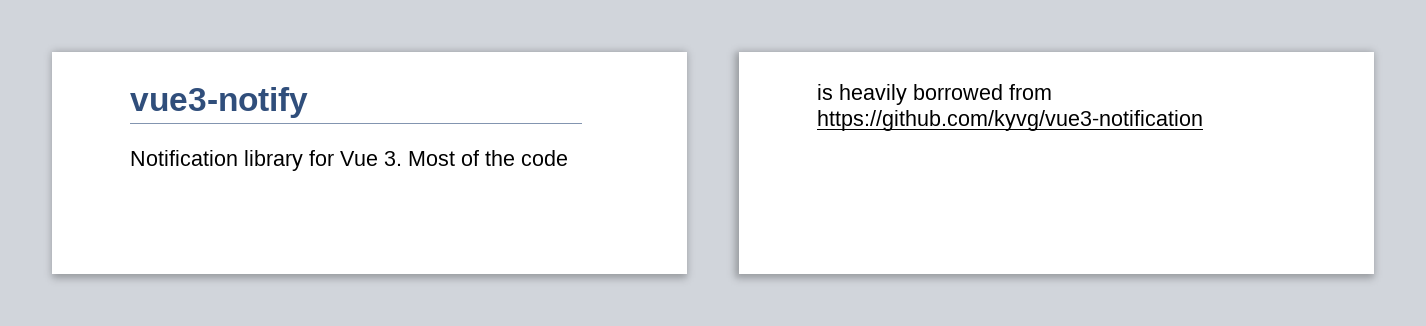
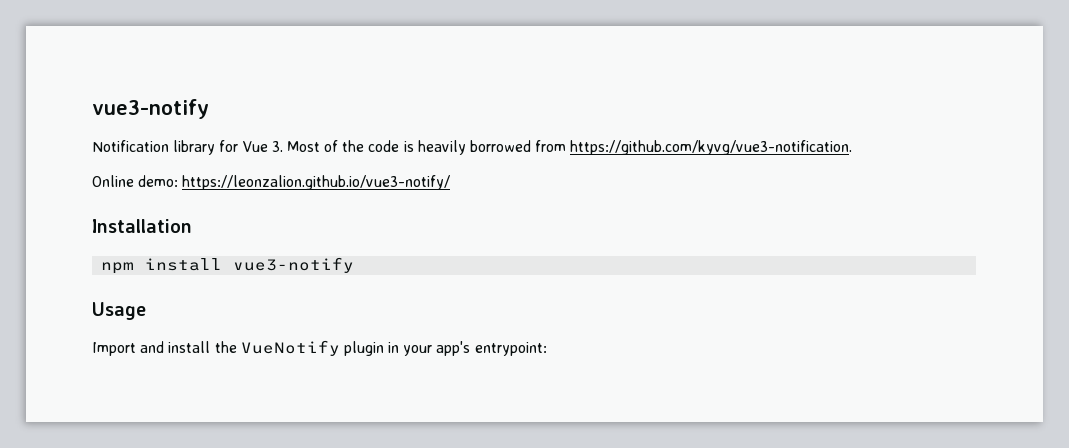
[817,110,1203,131] https://github.com/kyvg/vue3-notification -> [570,140,853,155] [92,175,451,190] [92,219,192,233] [101,257,355,274] [92,302,146,320] [92,340,547,356] https://github.com/kyvg/vue3-notification. // Online demo: https://leonzalion.github.io/vue3-notify/ // Installation // npm install vue3-notify // Usage // Import and install the VueNotify plugin in your app's entrypoint:

